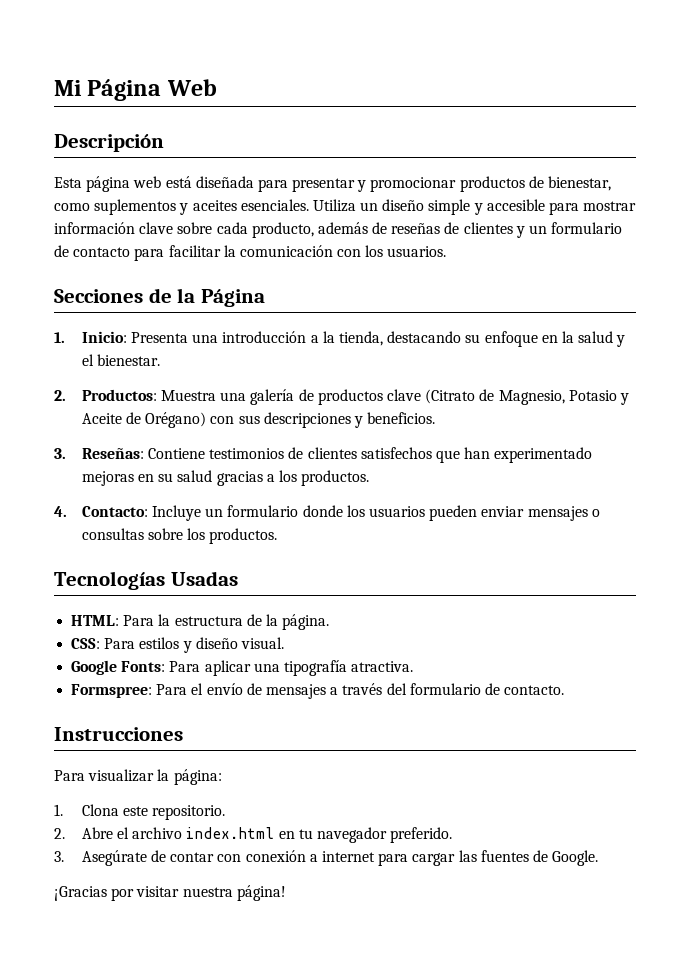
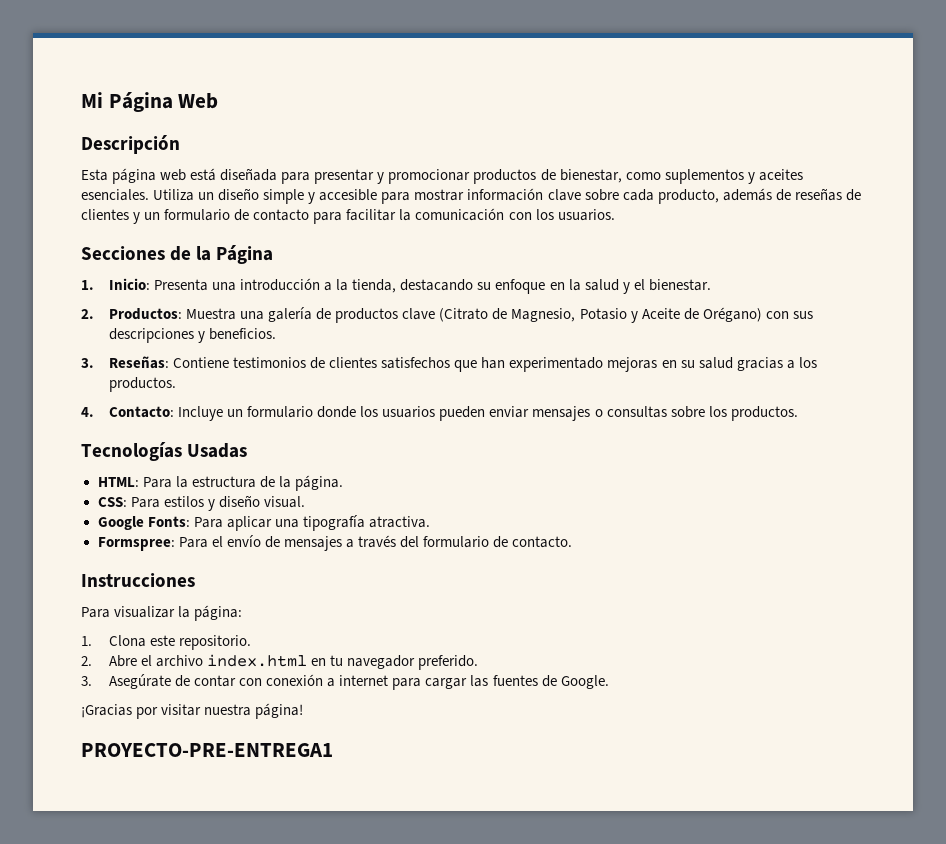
(286, 893) none -> [81,743,333,757] // PROYECTO-PRE-ENTREGA1

